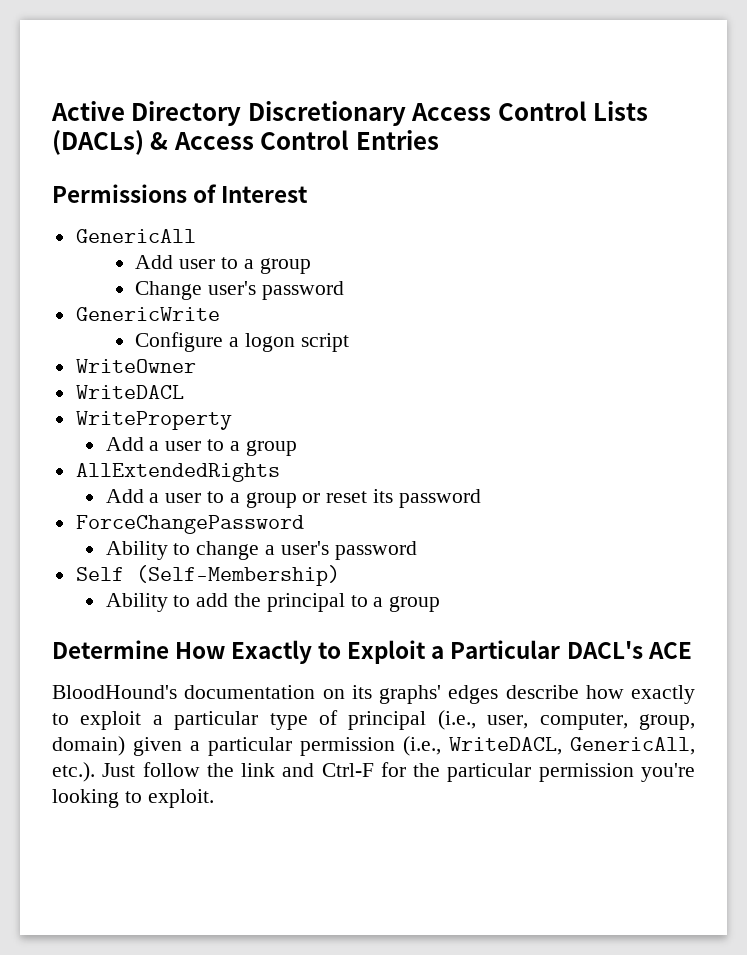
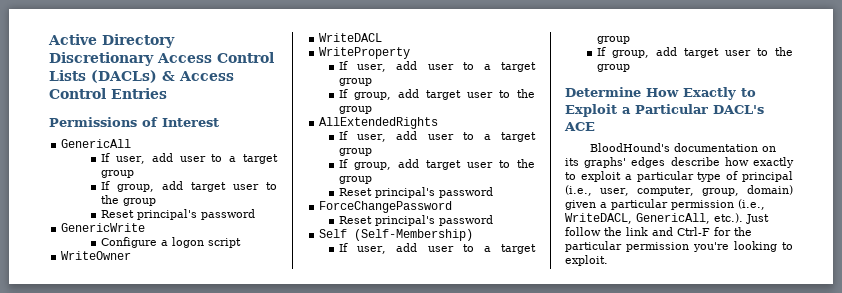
[135,255,311,274] [135,281,257,300] Add user to a group // Change user's -> [101,153,278,164] [101,170,135,178] [101,181,277,192] [101,195,157,206] [101,209,198,220] If user, add user to a target group // If group, add target user to the group // Reset principal's
[105,437,240,451] Add a user to a -> [339,61,536,72] [339,78,373,86] [339,89,535,100] If user, add user to a target group // If group, add target user to the
[105,489,481,508] [75,515,304,534] [105,541,417,560] [75,565,340,586] [105,593,384,612] Add a user to a group or reset its password // ForceChangePassword // Ability to change a user's password // Self (Self-Membership) // Ability to add the principal to a -> [339,131,536,142] [339,148,373,156] [339,159,535,170] [339,176,373,184] [339,187,494,198] [319,201,453,213] [339,215,494,226] [319,229,474,241] [339,243,536,254] [597,36,631,44] [597,47,793,58] If user, add user to a target group // If group, add target user to the group // Reset principal's password // ForceChangePassword // Reset principal's password // Self (Self-Membership) // If user, add user to a target group // If group, add target user to the

